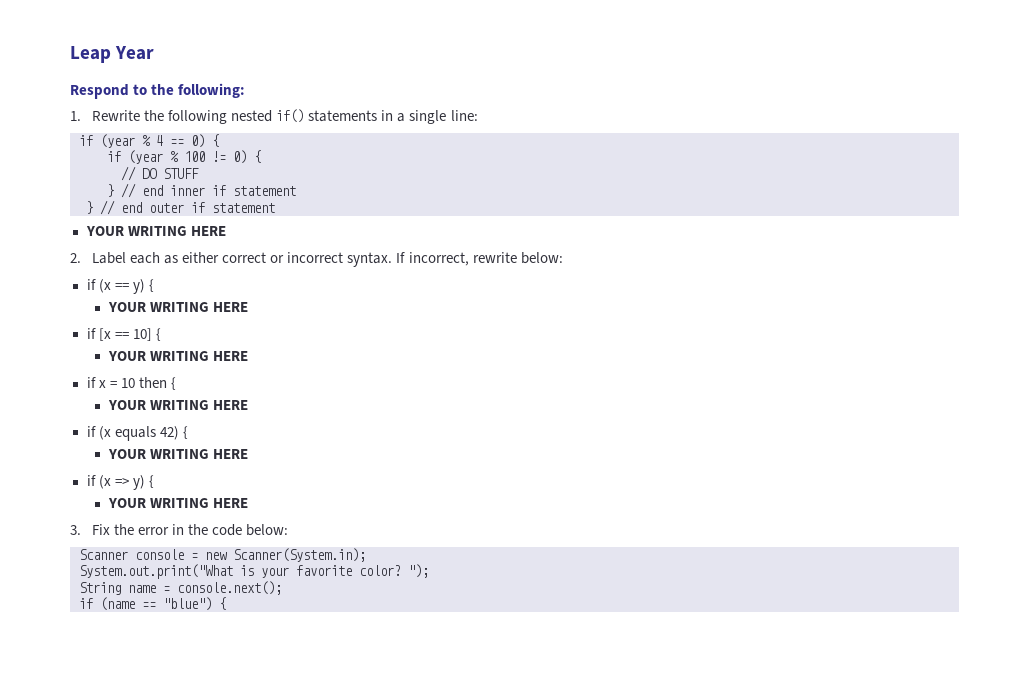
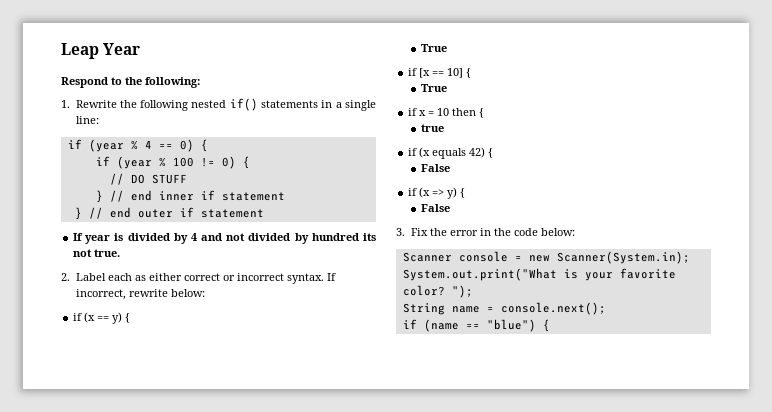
[85,226,226,236] YOUR WRITING HERE -> [73,233,376,244] [73,249,121,257] If year is divided by 4 and not divided by hundred its not true.
[107,302,248,312] YOUR WRITING HERE -> [421,44,448,52] True
[107,351,248,361] YOUR WRITING HERE -> [421,84,448,92] True
[107,400,248,410] YOUR WRITING HERE -> [421,124,445,132] true
[107,449,248,459] YOUR WRITING HERE -> [421,164,451,172] False
[107,498,248,508] YOUR WRITING HERE -> [421,204,451,212] False

